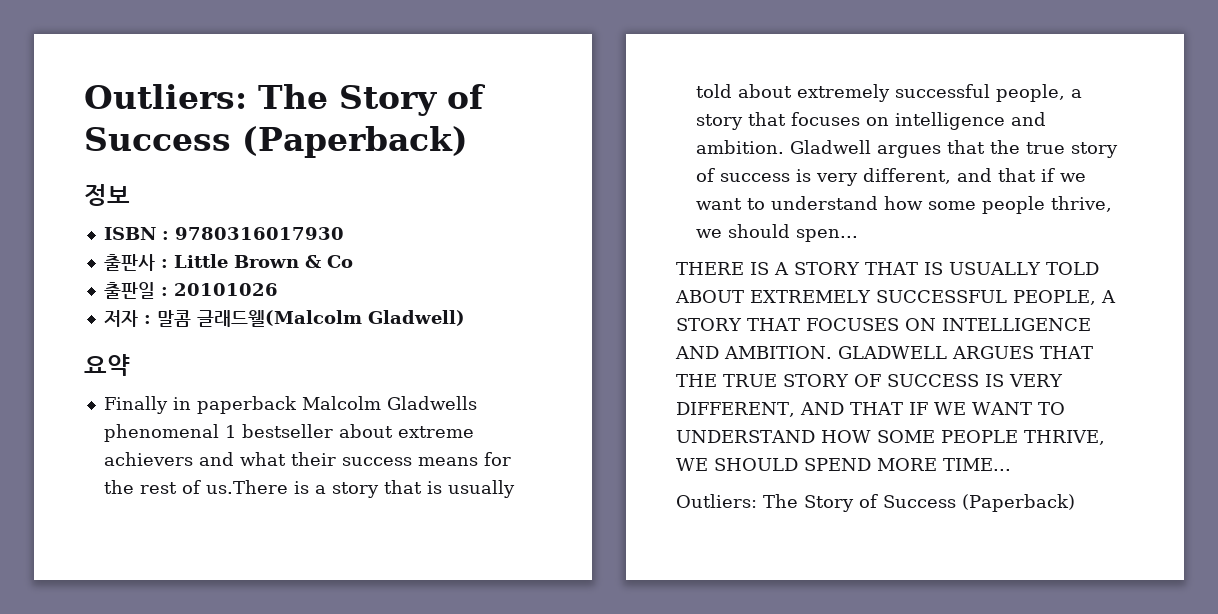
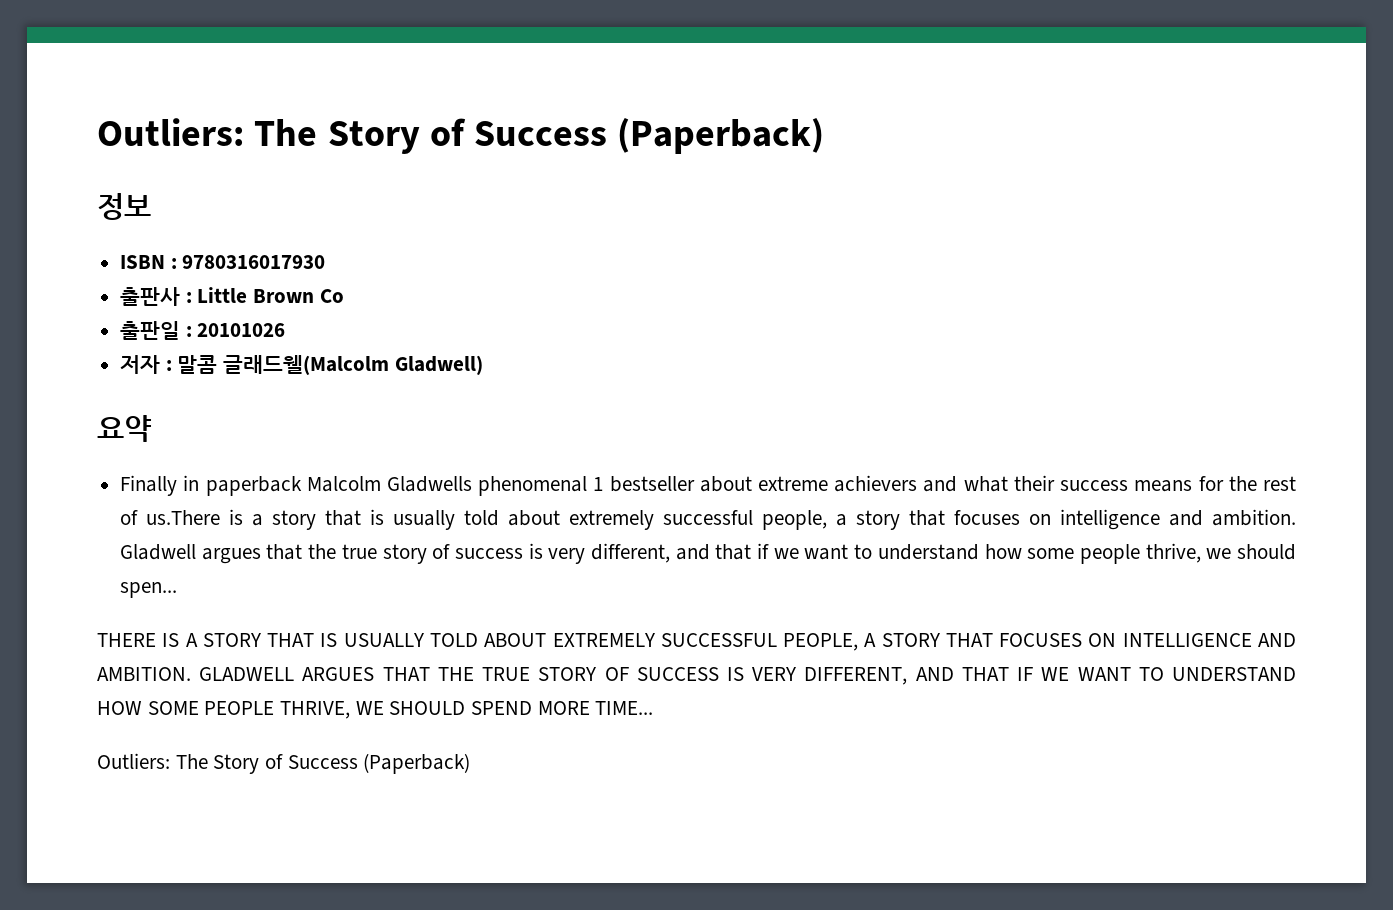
[304,255,321,268] & -> (315, 296) none

